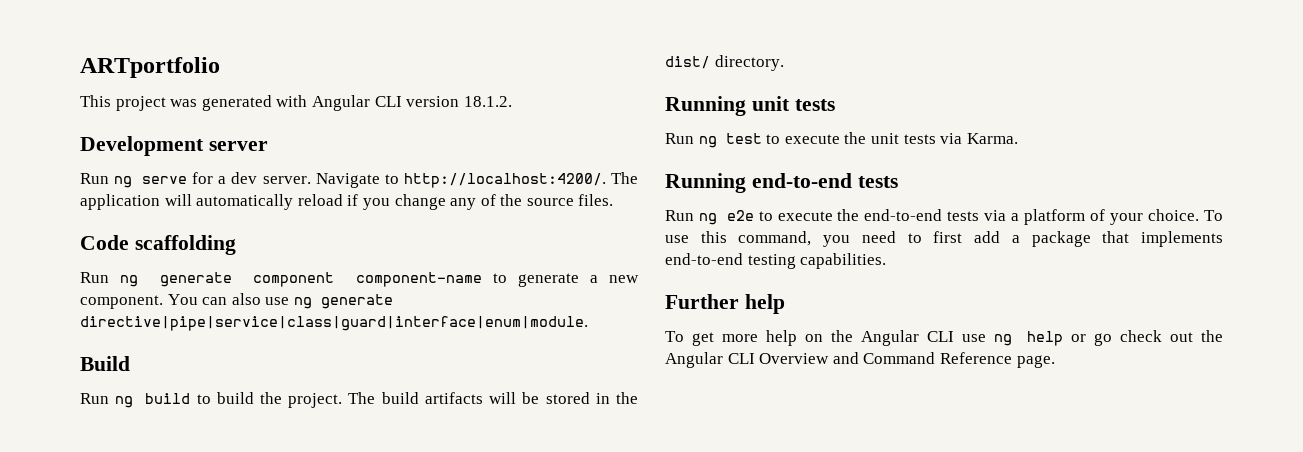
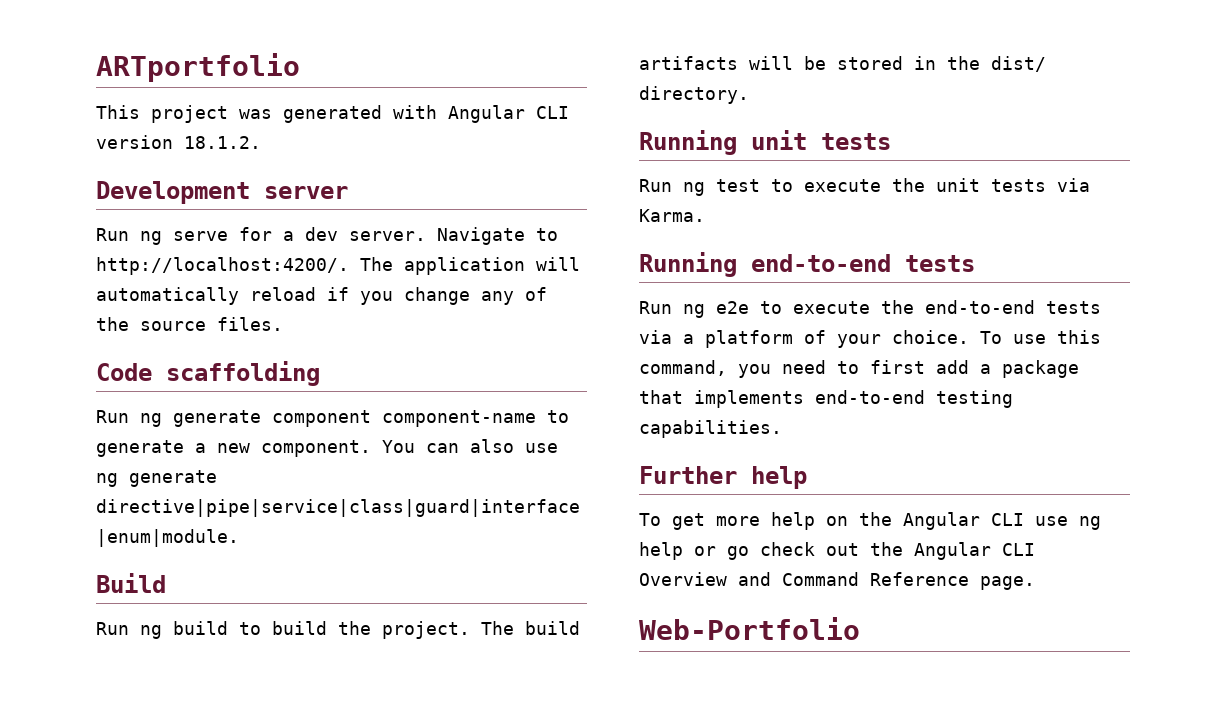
(1055, 361) none -> [639,617,860,640] // Web-Portfolio

